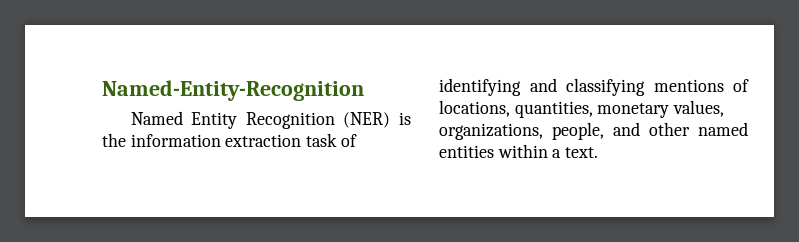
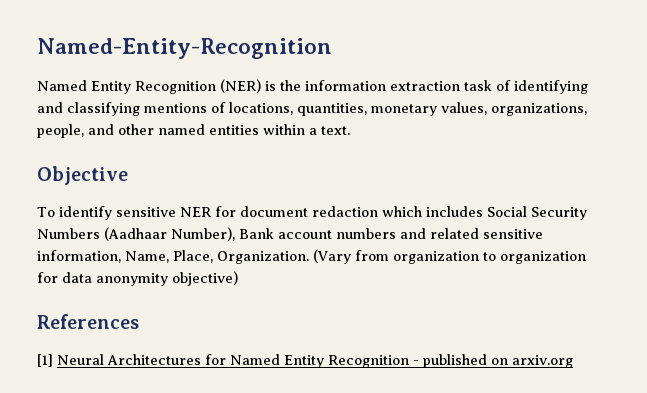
(599, 152) none -> [37,166,128,185] [37,206,587,220] [37,227,543,241] [37,249,586,264] [37,271,238,286] [37,314,139,329] [37,354,573,368] // Objective // To identify sensitive NER for document redaction which includes Social Security Numbers (Aadhaar Number), Bank account numbers and related sensitive information, Name, Place, Organization. (Vary from organization to organization for data anonymity objective) // References // [1] Neural Architectures for Named Entity Recognition - published on arxiv.org

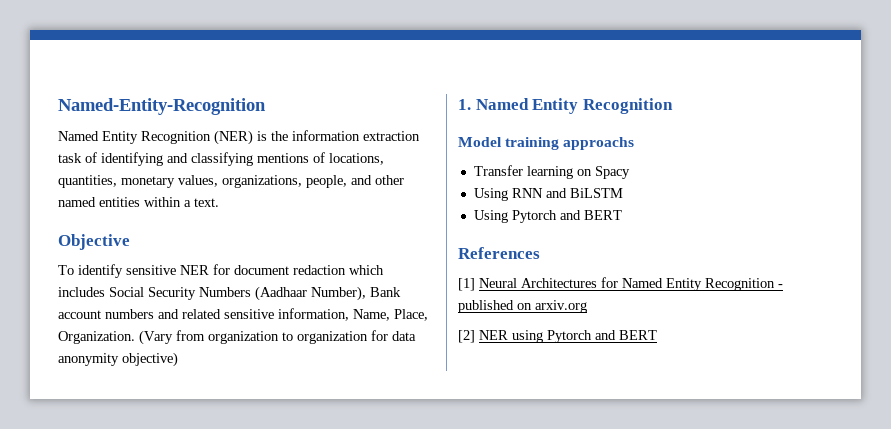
(238, 278) none -> [458,98,673,114] [458,137,635,150] [473,165,630,179] [473,188,623,201] [473,210,622,223] // 1. Named Entity Recognition // Model training approachs // Transfer learning on Spacy // Using RNN and BiLSTM // Using Pytorch and BERT
(573, 361) none -> [458,330,657,343] // [2] NER using Pytorch and BERT

